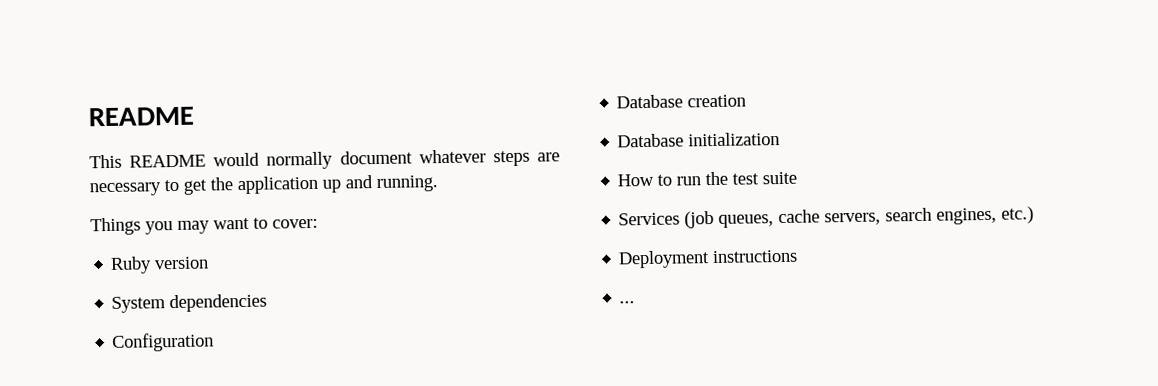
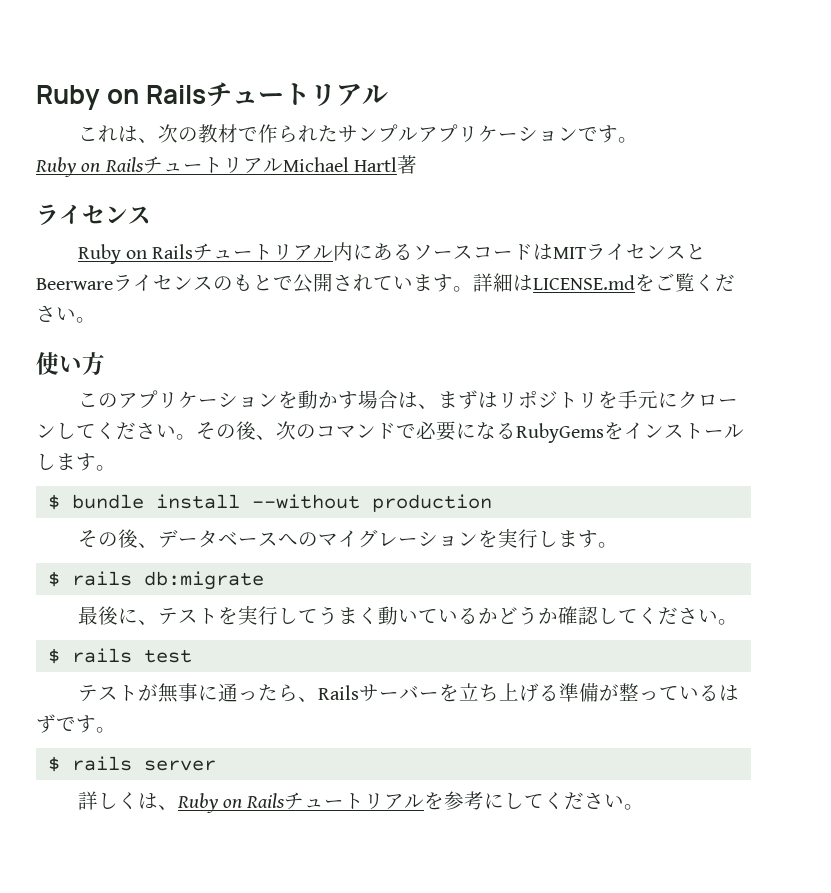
[88,106,194,127] [89,149,560,170] [89,175,438,197] [90,217,318,236] [110,256,210,274] [111,293,268,313] [112,332,215,352] [616,94,747,109] [617,132,781,148] [617,171,798,187] [618,206,1035,229] [618,249,799,269] [619,300,636,304] README // This README would normally document whatever steps are necessary to get the application up and running. // Things you may want to cover: // Ruby version // System dependencies // Configuration // Database creation // Database initialization // How to run the test suite // Services (job queues, cache servers, search engines, etc.) // Deployment instructions // ... -> [36,82,389,110] [77,124,638,143] [35,155,417,177] [36,204,151,226] [77,242,707,264] [36,273,735,293] [36,306,96,323] [36,352,105,375] [77,390,738,409] [36,421,744,443] [36,453,116,471] [47,494,492,512] [77,529,618,548] [47,571,264,590] [77,606,738,625] [47,648,192,664] [77,683,739,703] [36,714,116,733] [47,756,216,772] [77,791,645,813] Ruby on Railsチュートリアル // これは、次の教材で作られたサンプルアプリケーションです。 // Ruby on RailsチュートリアルMichael Hartl著 // ライセンス // Ruby on Railsチュートリアル内にあるソースコードはMITライセンスとBeerwareライセンスのもとで公開されています。詳細はLICENSE.mdをご覧ください。 // 使い方 // このアプリケーションを動かす場合は、まずはリポジトリを手元にクローンしてください。その後、次のコマンドで必要になるRubyGemsをインストールします。 // $ bundle install --without production // その後、データベースへのマイグレーションを実行します。 // $ rails db:migrate // 最後に、テストを実行してうまく動いているかどうか確認してください。 // $ rails test // テストが無事に通ったら、Railsサーバーを立ち上げる準備が整っているはずです。 // $ rails server // 詳しくは、Ruby on Railsチュートリアルを参考にしてください。

